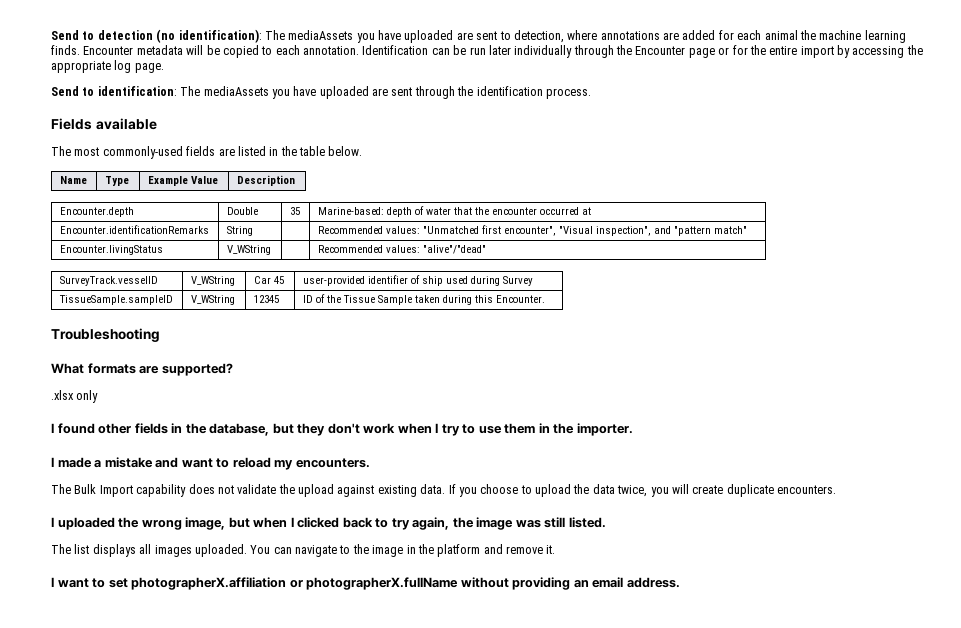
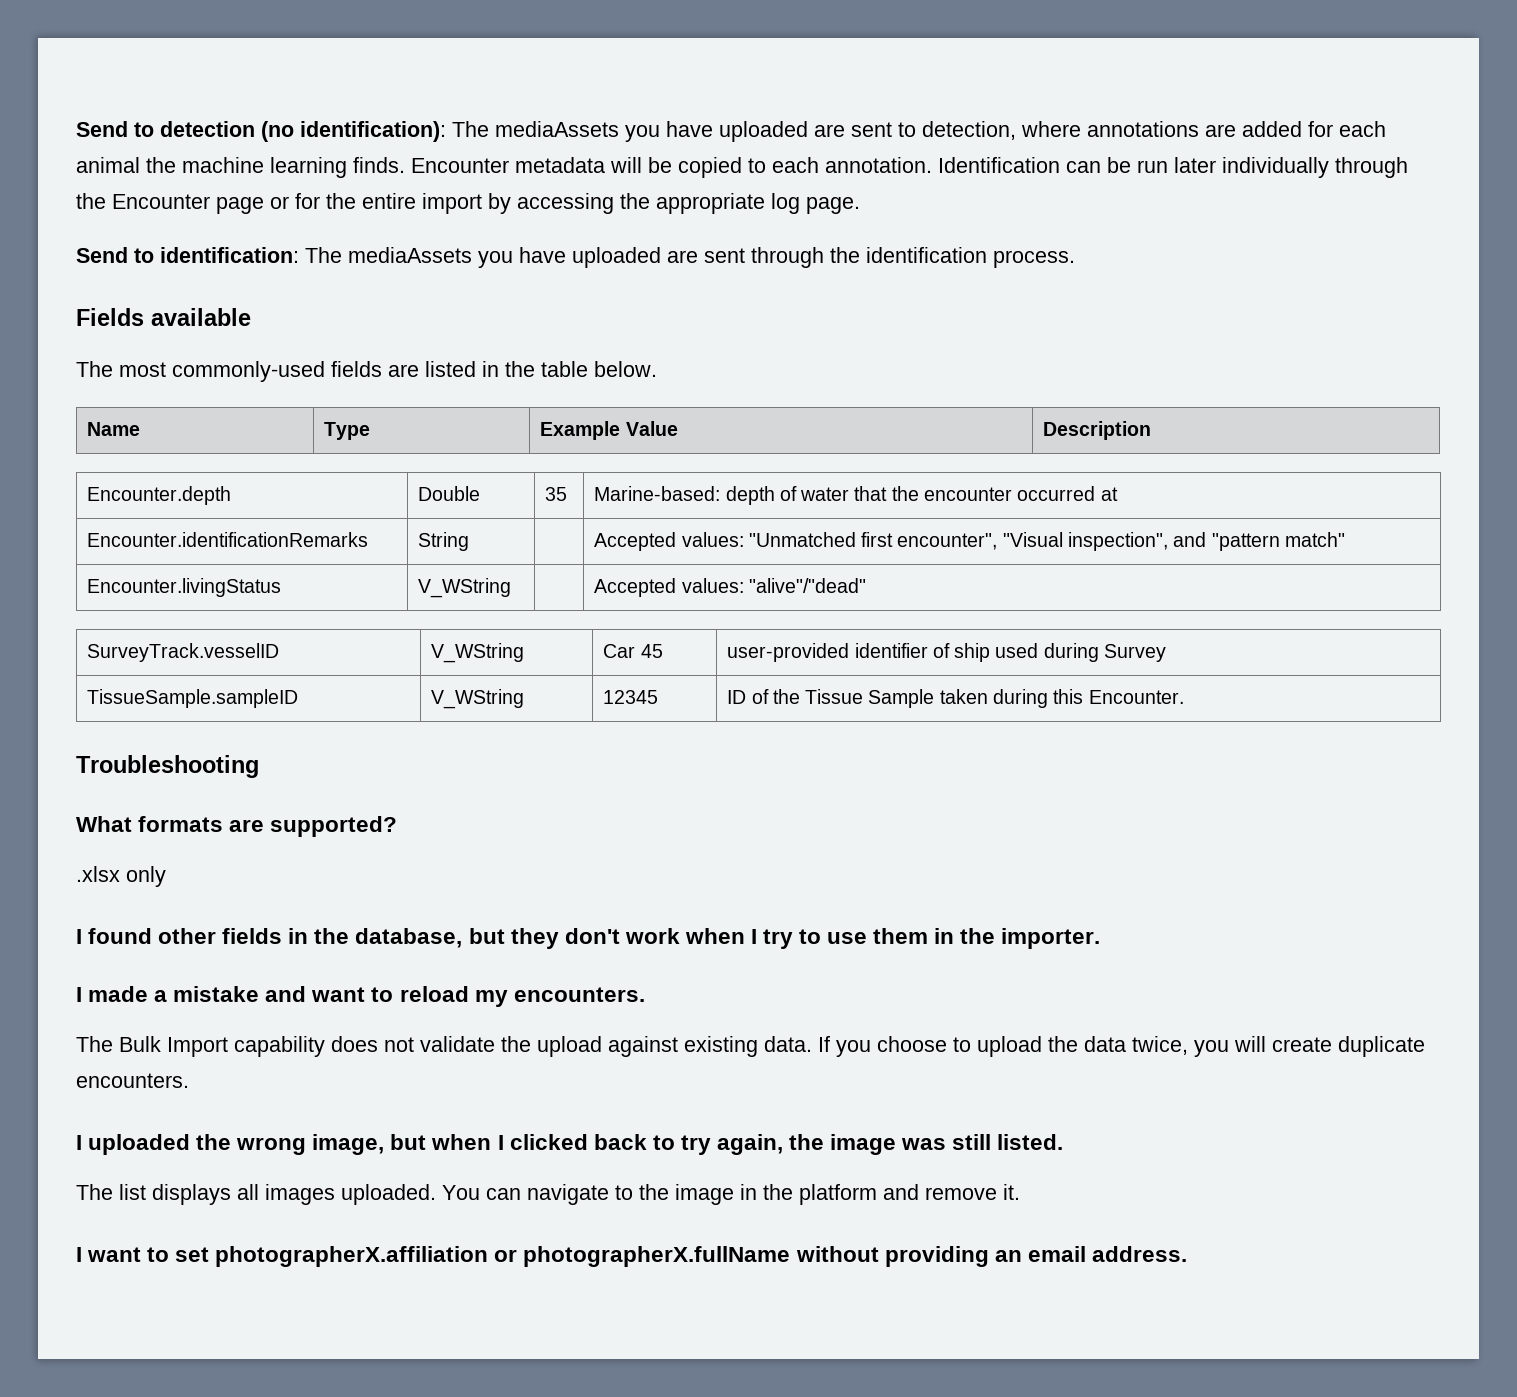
[317,226,383,234] Recommended -> [594,532,677,551] Accepted
[317,245,383,253] Recommended -> [594,578,677,597] Accepted

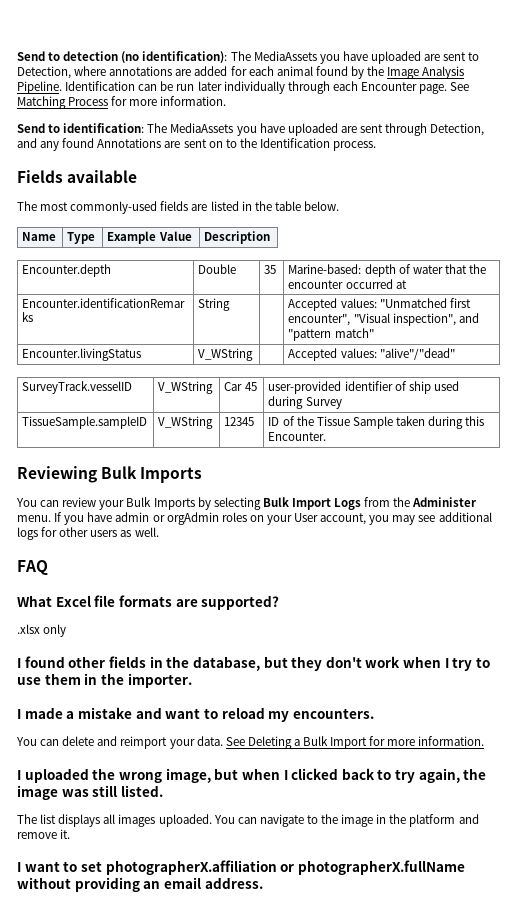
[495,121,619,137] mediaAssets -> [253,51,317,61] MediaAssets
[922,121,1016,140] detection, -> [17,66,71,79] Detection,
[146,157,932,178] the machine learning finds. Encounter metadata will be copied to each annotation. -> [315,66,465,79] [17,81,62,94] found by the Image Analysis Pipeline.
[76,193,860,214] the Encounter page or for the entire import by accessing the appropriate log page. -> [332,81,470,94] [17,96,227,109] each Encounter page. See Matching Process for more information.
[348,247,472,263] mediaAssets -> [170,123,234,133] MediaAssets
[830,247,987,263] the identification -> [430,123,485,136] [17,138,330,151] Detection, and any found Annotations are sent on to the Identification
[76,755,259,778] Troubleshooting -> [17,466,203,483] [16,497,478,510] [17,512,492,525] [17,527,159,540] [17,560,48,575] Reviewing Bulk Imports // You can review your Bulk Imports by selecting Bulk Import Logs from the Administer menu. If you have admin or orgAdmin roles on your User account, you may see additional logs for other users as well. // FAQ
(132, 824) none -> [55,595,116,607] Excel file
[76,1036,1425,1057] [76,1073,189,1088] The Bulk Import capability does not validate the upload against existing data. If you choose to upload the data twice, you will create duplicate encounters. -> [16,736,485,749] You can delete and reimport your data. See Deleting a Bulk Import for more information.

